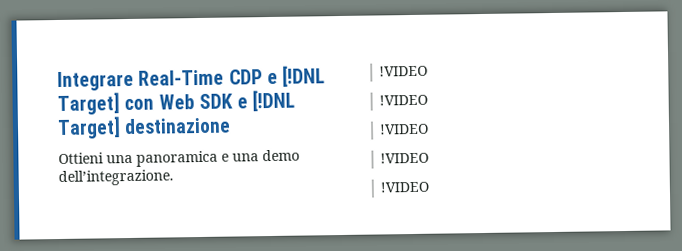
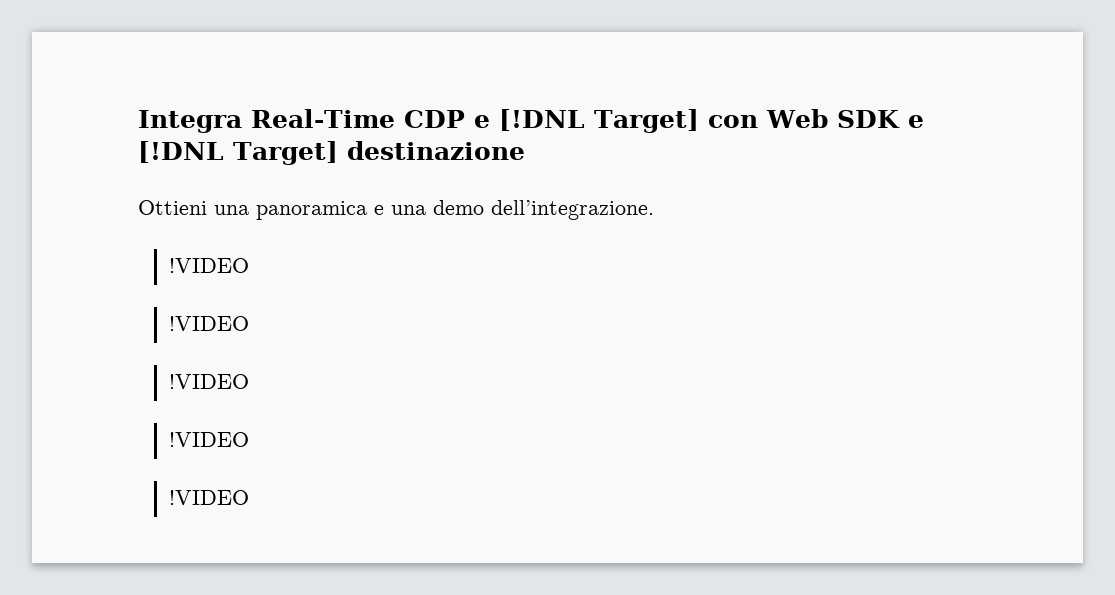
[57,70,134,92] Integrare -> [138,110,242,133] Integra

